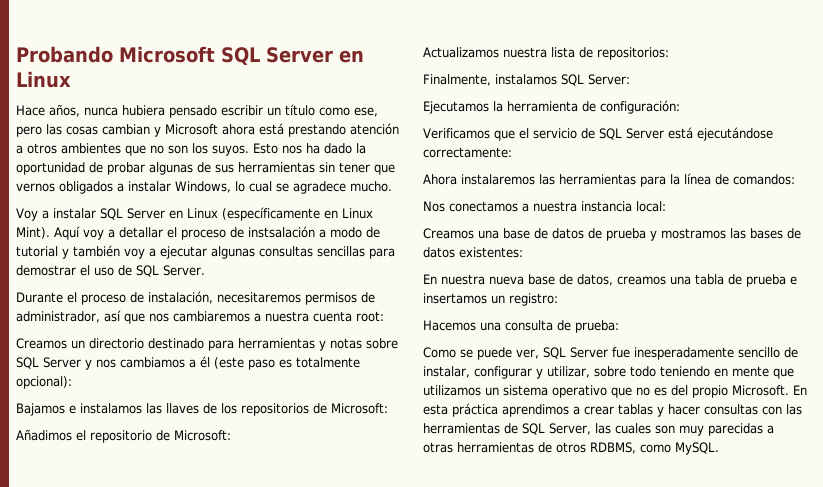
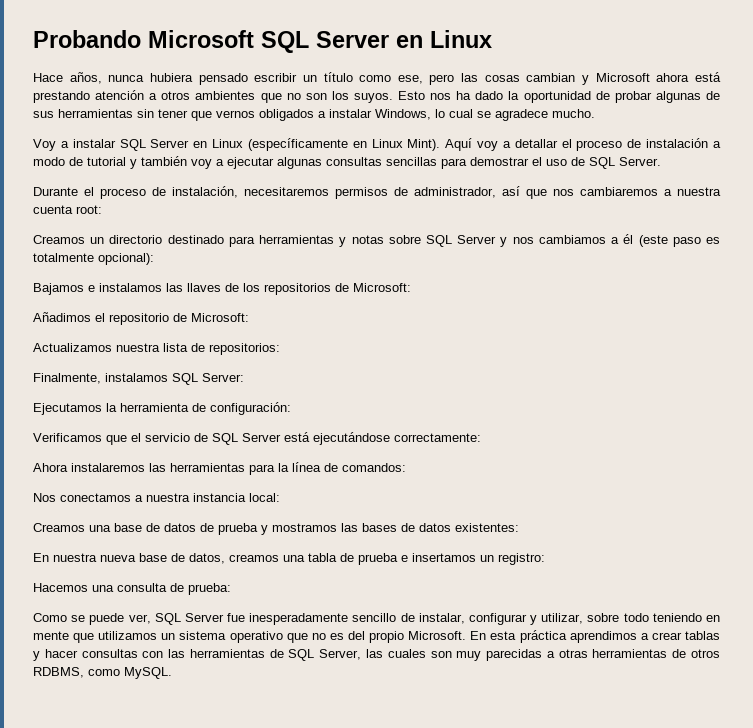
[248,226,315,238] instsalación -> [646,138,709,148] instalación

